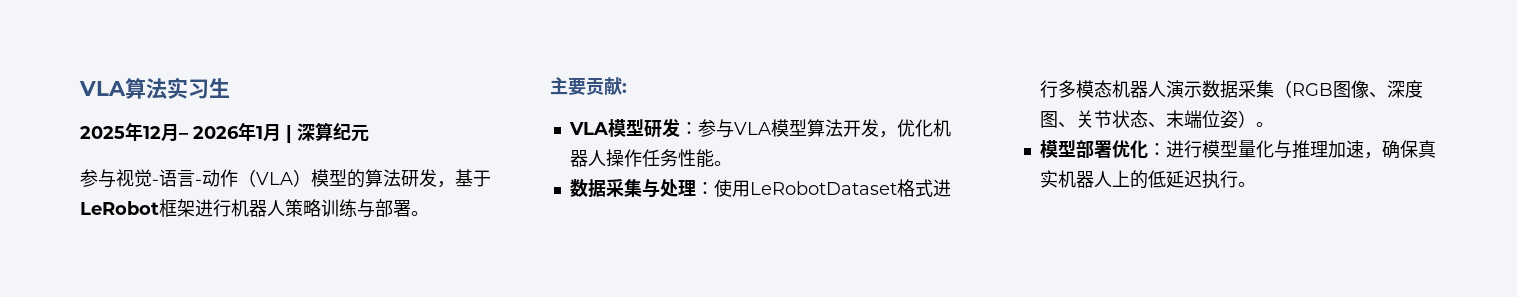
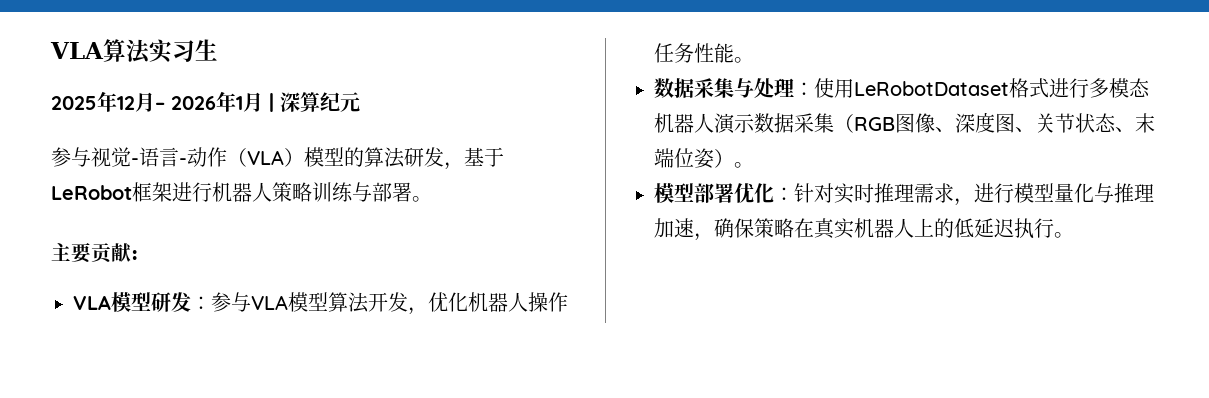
(1166, 149) none -> [794,183,974,206] 针对实时推理需求，
(1418, 149) none -> [754,218,814,238] 策略在

